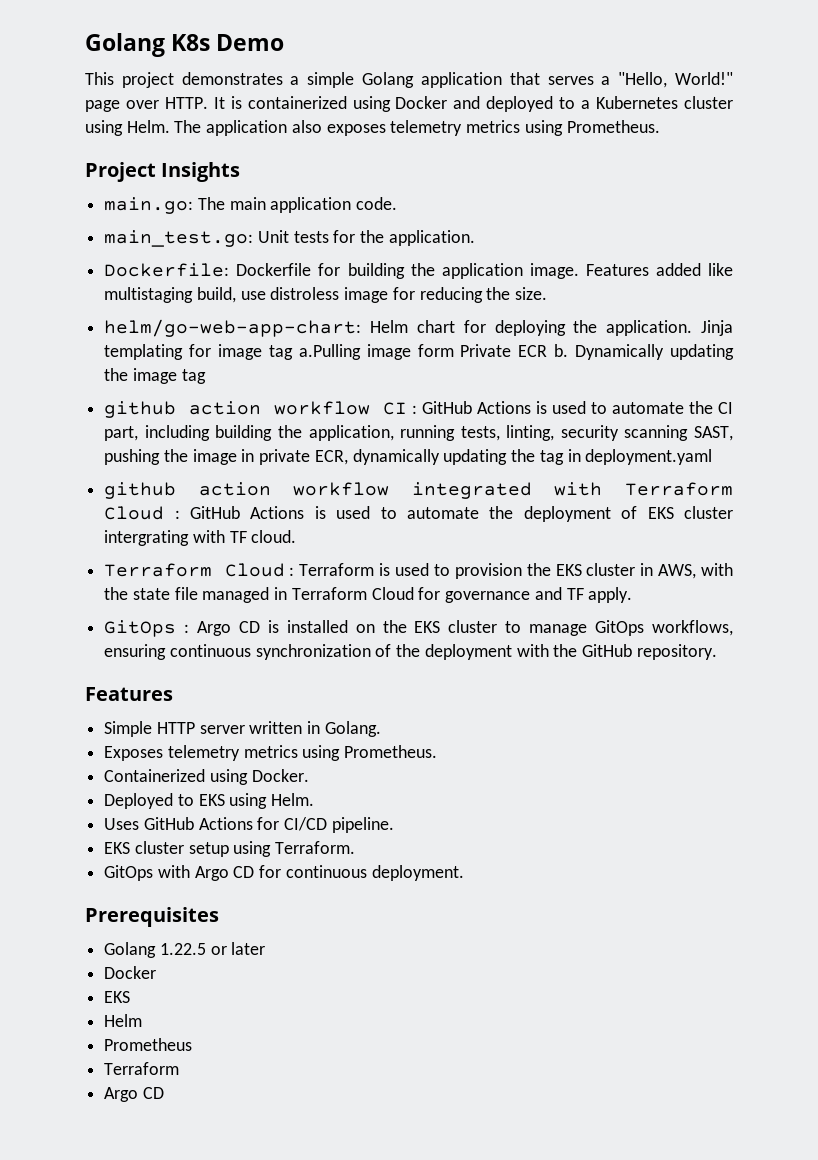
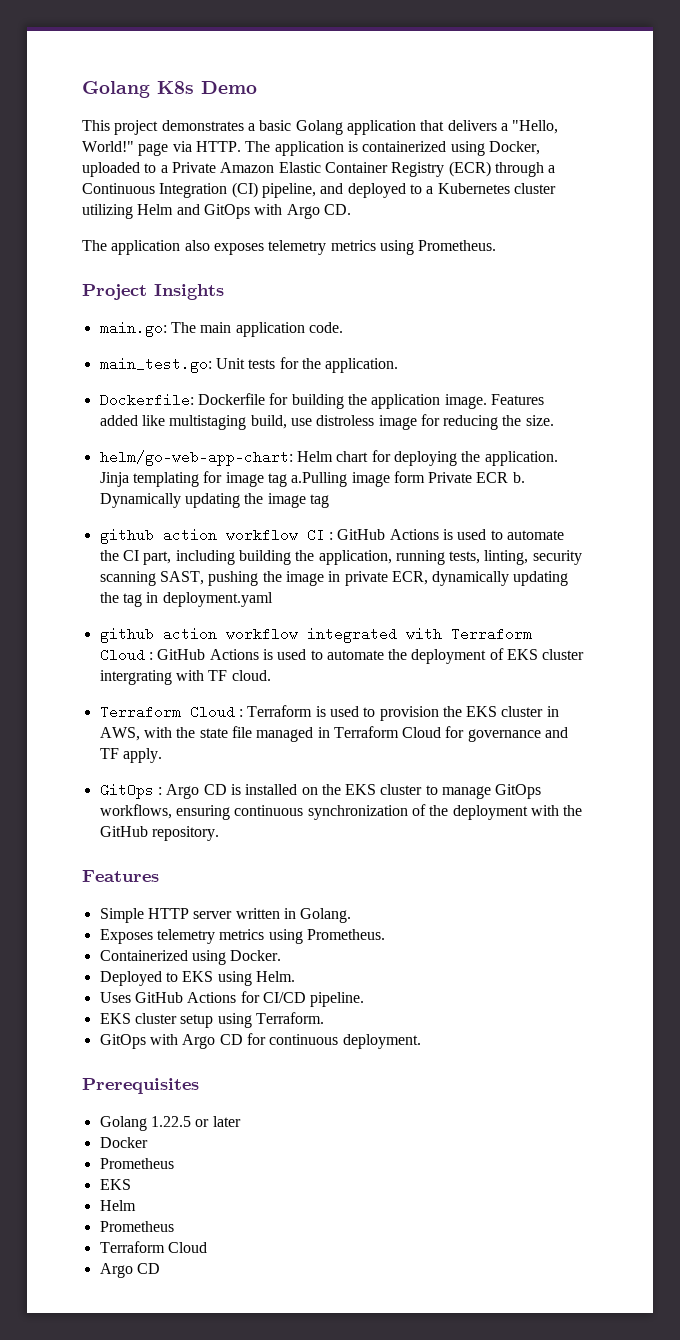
[307,72,355,88] simple -> [259,120,292,131] basic
[547,76,594,85] serves -> [447,120,497,131] delivers
[125,96,448,112] over HTTP. It is containerized using Docker -> [172,141,540,156] [82,161,556,177] [82,182,316,198] via HTTP. The application is containerized using Docker, uploaded to a Private Amazon Elastic Container Registry (ECR) through a Continuous Integration (CI) pipeline,
[85,120,170,136] using Helm. -> [82,204,351,219] utilizing Helm and GitOps with Argo CD. //
(157, 972) none -> [99,1158,174,1169] // Prometheus
(180, 1068) none -> [167,1242,207,1253] Cloud

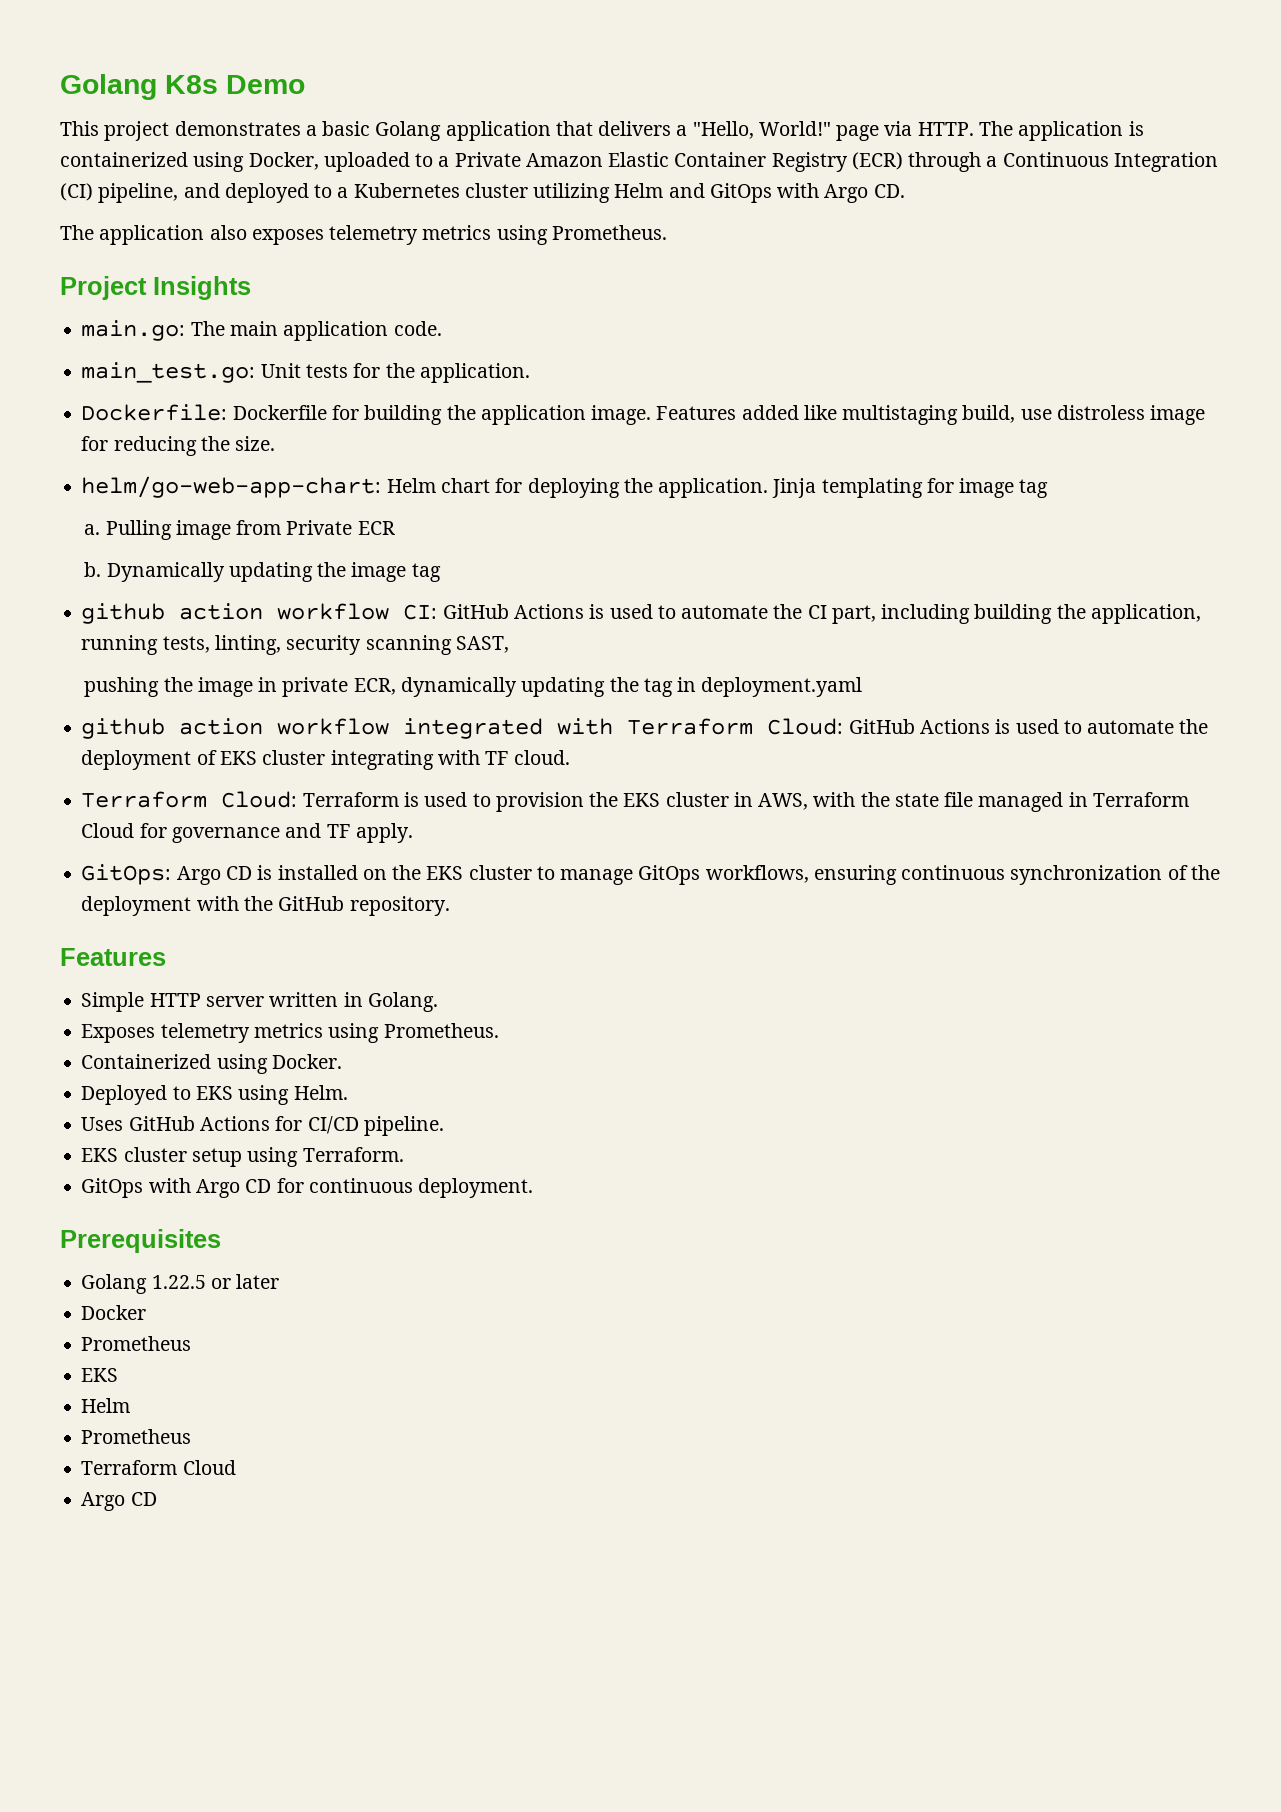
[291,471,425,487] a.Pulling image form -> [84,520,282,540] // a. Pulling image from
(509, 477) none -> (395, 528) //
[306,528,333,542] CI : -> [403,604,438,620] CI:
(204, 578) none -> (509, 644) //
[99,648,153,662] Cloud : -> [767,718,844,735] Cloud:
[99,670,172,685] intergrating -> [330,750,434,770] integrating
[189,705,243,719] Cloud : -> [221,791,298,808] Cloud:
[99,783,162,799] GitOps : -> [81,864,172,885] GitOps:

